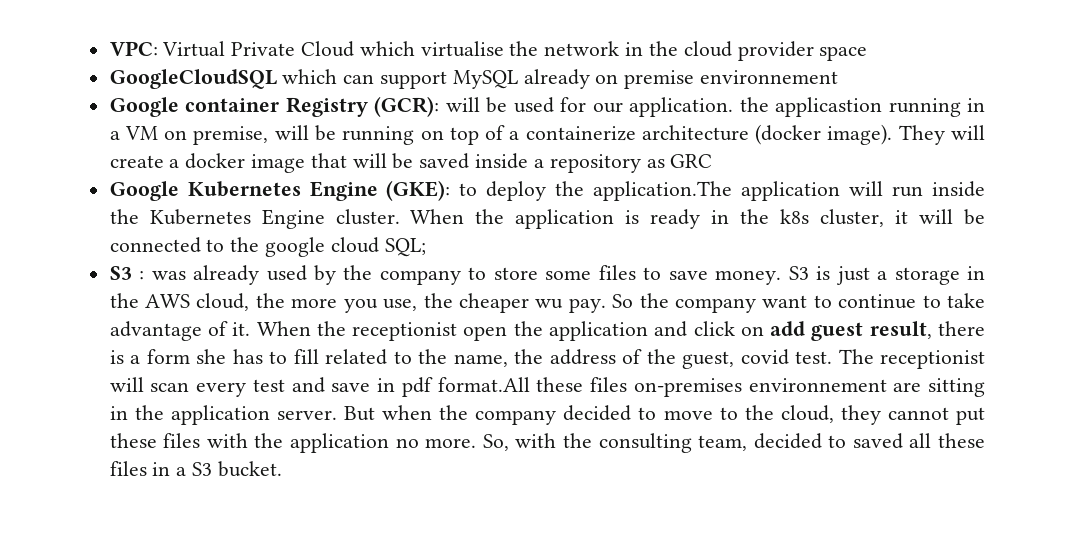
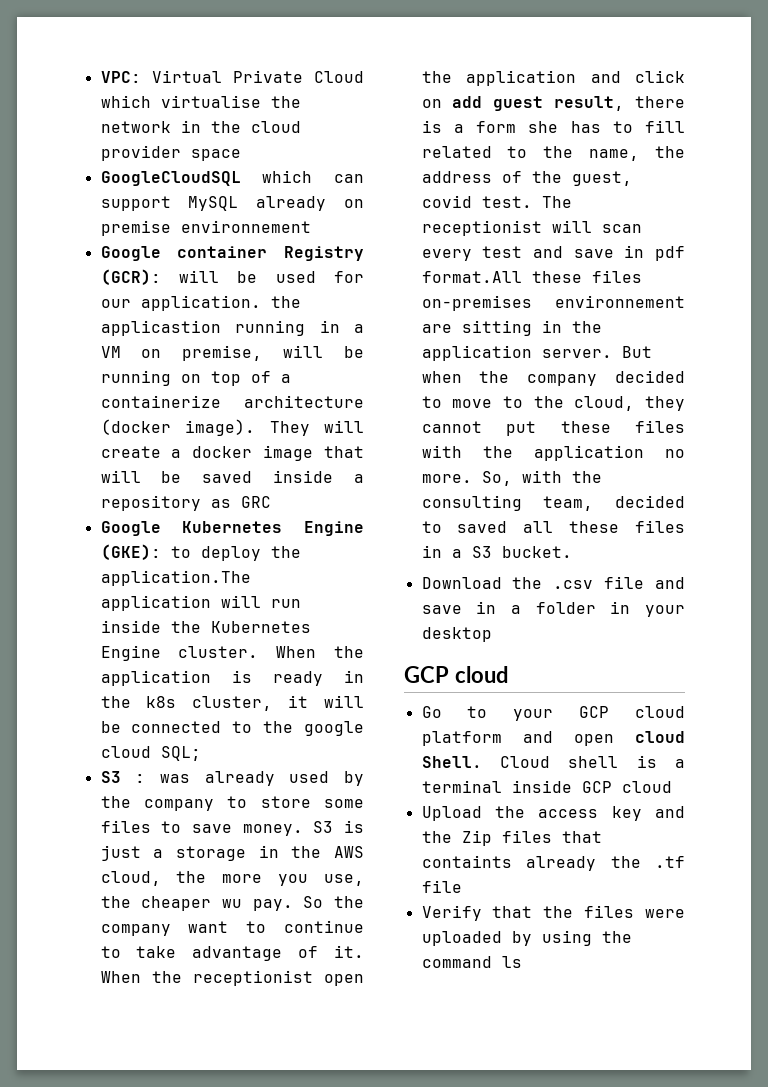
(282, 469) none -> [421,576,685,589] [421,601,685,617] [421,627,492,642] [404,666,508,683] [421,706,685,721] [421,731,685,746] [421,755,685,768] [421,780,672,793] [421,806,685,821] [421,830,602,846] [421,855,685,871] [421,880,462,893] [421,905,685,921] [421,930,632,946] [421,956,522,968] // Download the .csv file and save in a folder in your desktop // GCP cloud // Go to your GCP cloud platform and open cloud Shell. Cloud shell is a terminal inside GCP cloud // Upload the access key and the Zip files that containts already the .tf file // Verify that the files were uploaded by using the command ls

